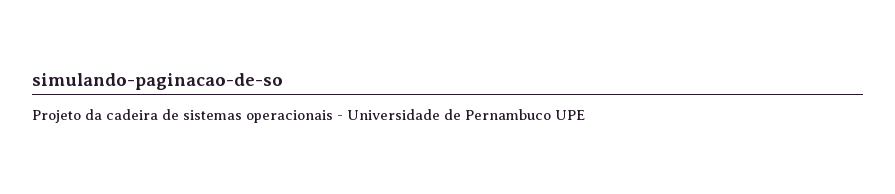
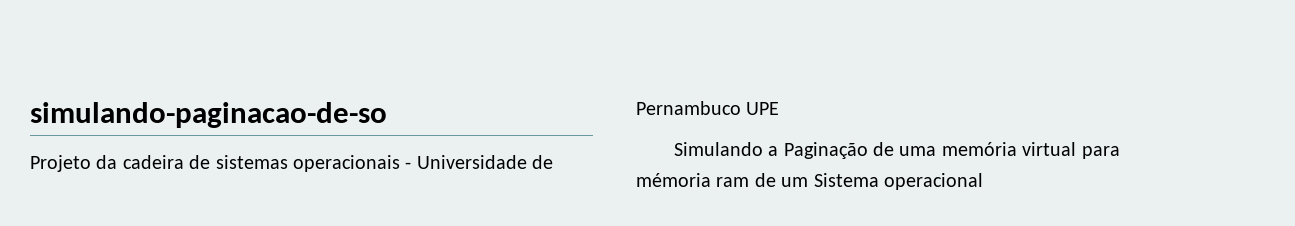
(585, 115) none -> [673,142,1120,159] [636,173,983,190] // Simulando a Paginação de uma memória virtual para mémoria ram de um Sistema operacional

